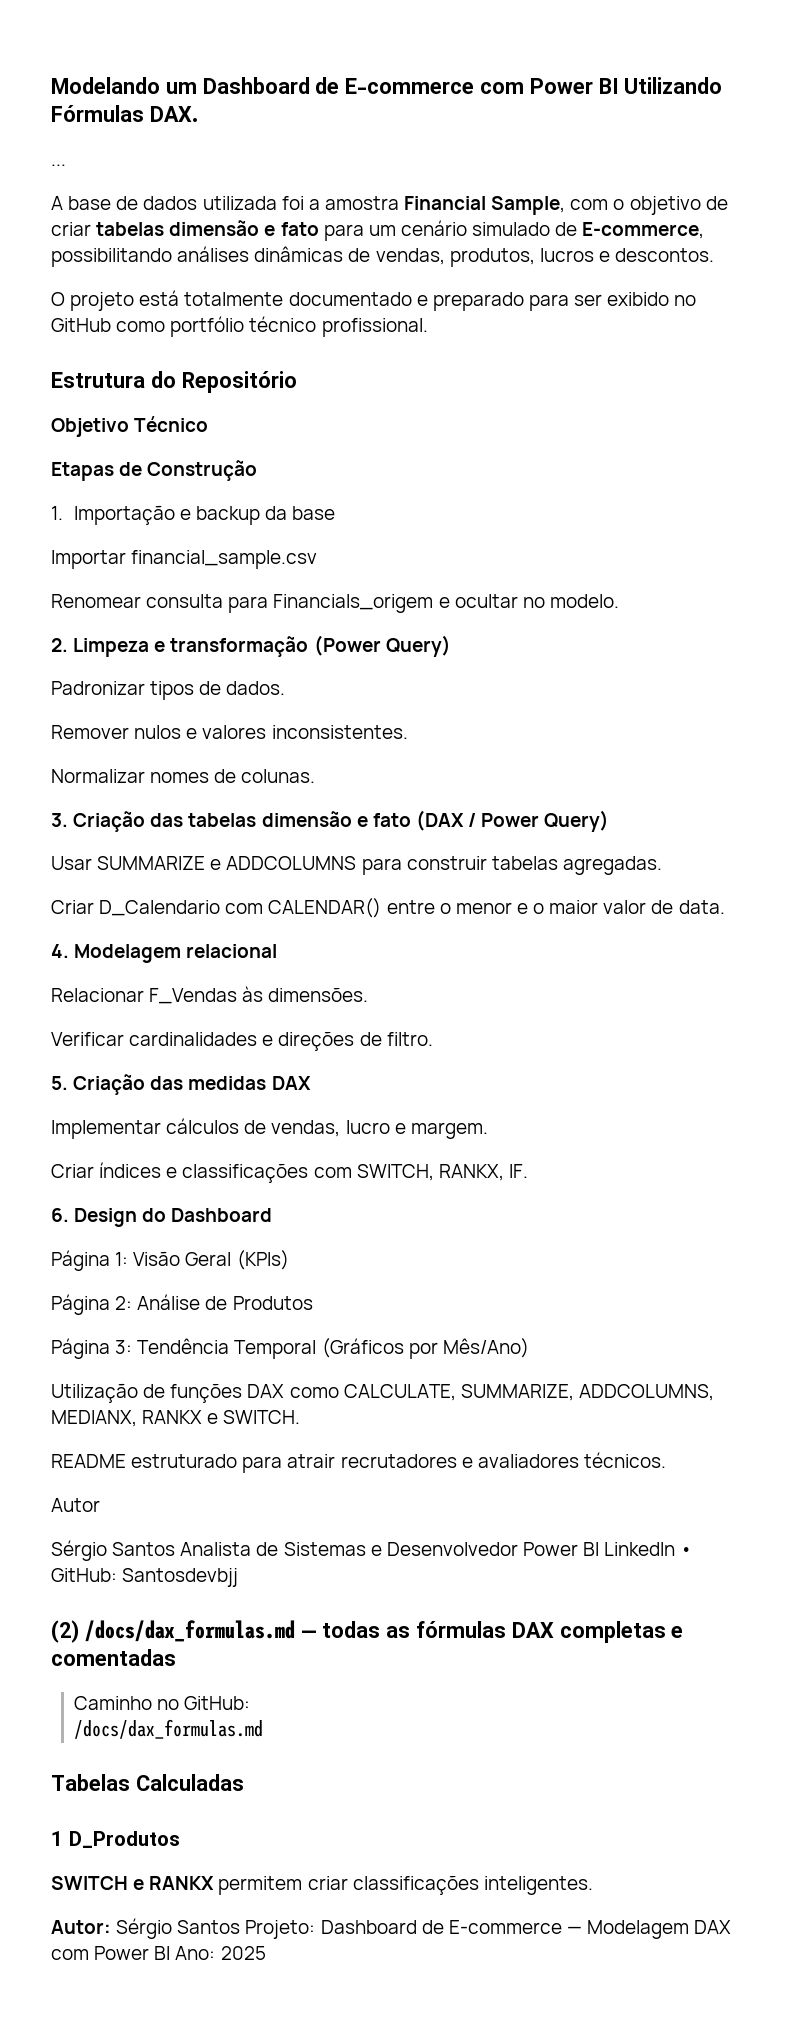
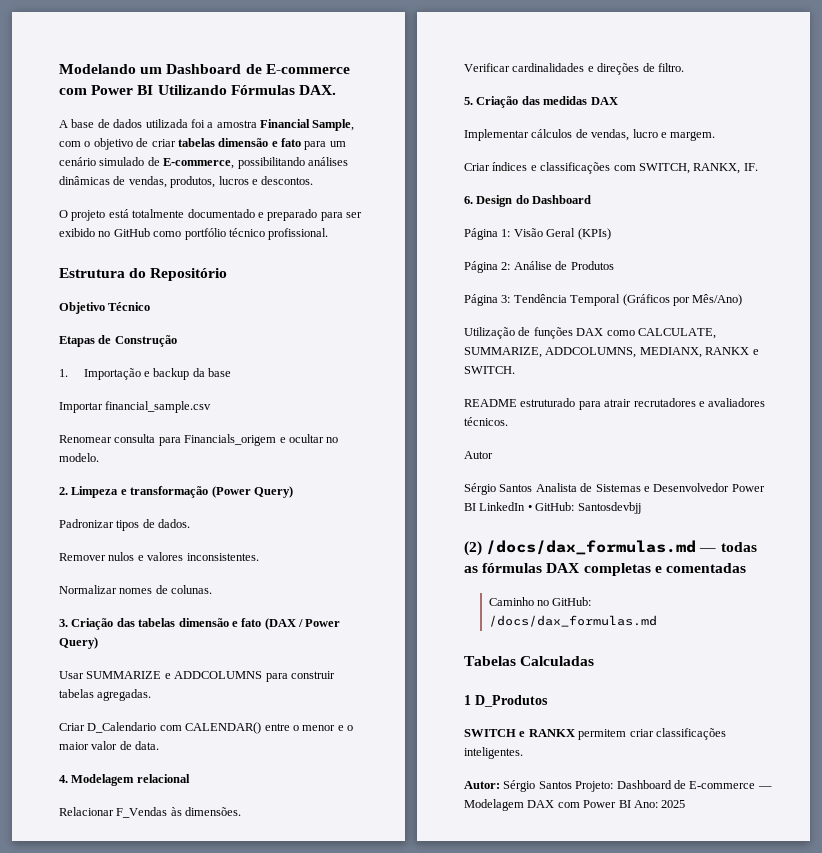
[51,164,66,166] // ... -> (336, 90) none

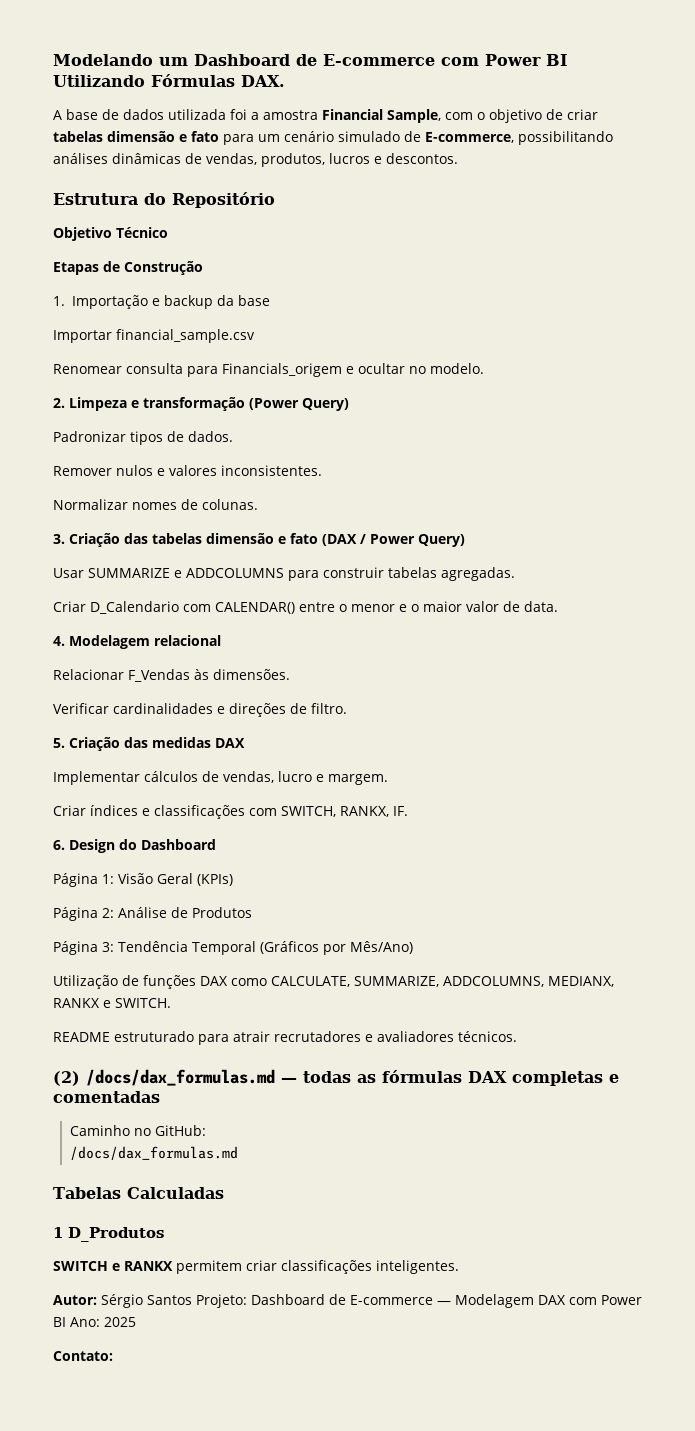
[59,209,362,221] [59,228,329,240] // O projeto está totalmente documentado e preparado para ser exibido no GitHub como portfólio técnico profissional. -> (458, 158) none
[464,451,493,459] [464,483,765,495] [464,502,641,514] // Autor // Sérgio Santos Analista de Sistemas e Desenvolvedor Power BI LinkedIn • GitHub: Santosdevbjj -> (517, 1036) none
(686, 804) none -> [53,1351,113,1361] // Contato:

